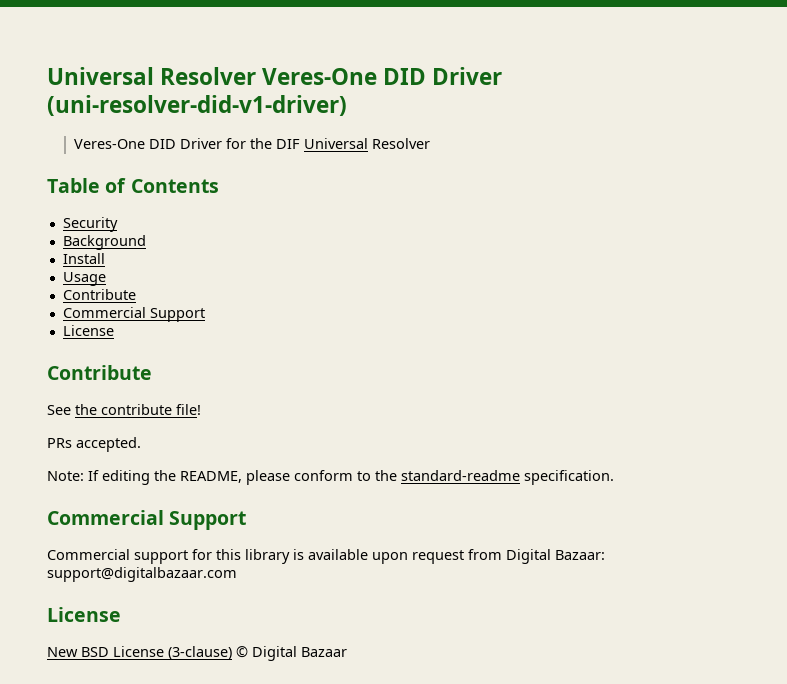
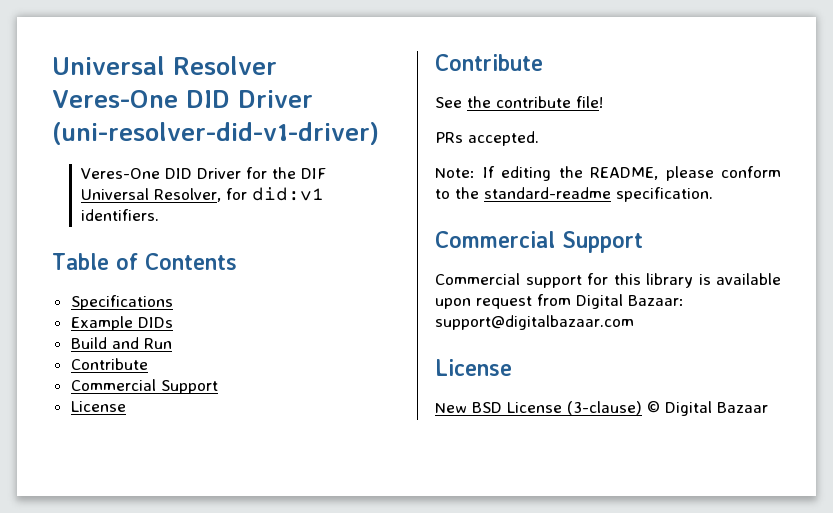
[372,138,431,149] Resolver -> [154,187,325,202] [81,209,160,221] Resolver, for did:v1 identifiers.
[62,217,118,232] [62,235,146,250] [62,253,105,264] [62,272,106,286] Security // Background // Install // Usage -> [70,295,173,310] [70,316,173,331] [70,337,172,349] Specifications // Example DIDs // Build and Run

